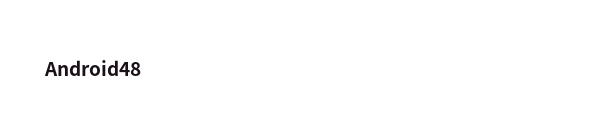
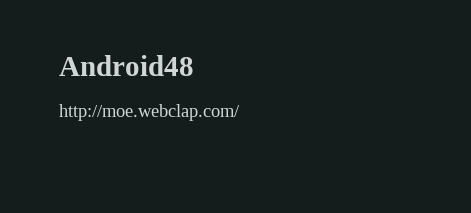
(141, 68) none -> [59,104,240,121] // http://moe.webclap.com/

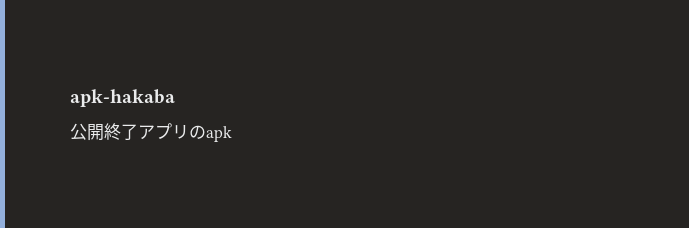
[59,55,194,76] [59,104,240,121] Android48 // http://moe.webclap.com/ -> [70,89,175,107] [70,123,232,142] apk-hakaba // 公開終了アプリのapk

